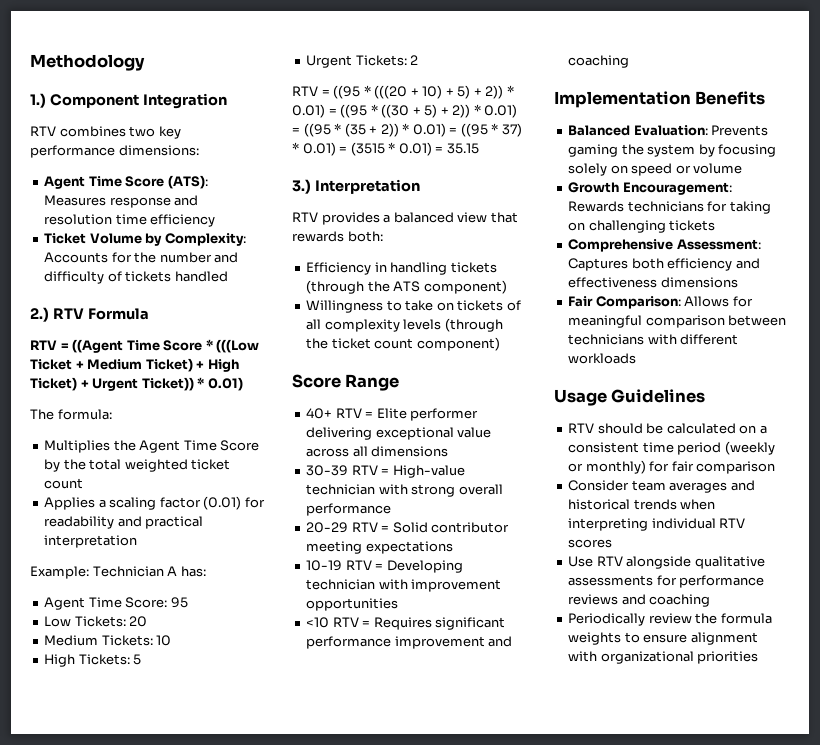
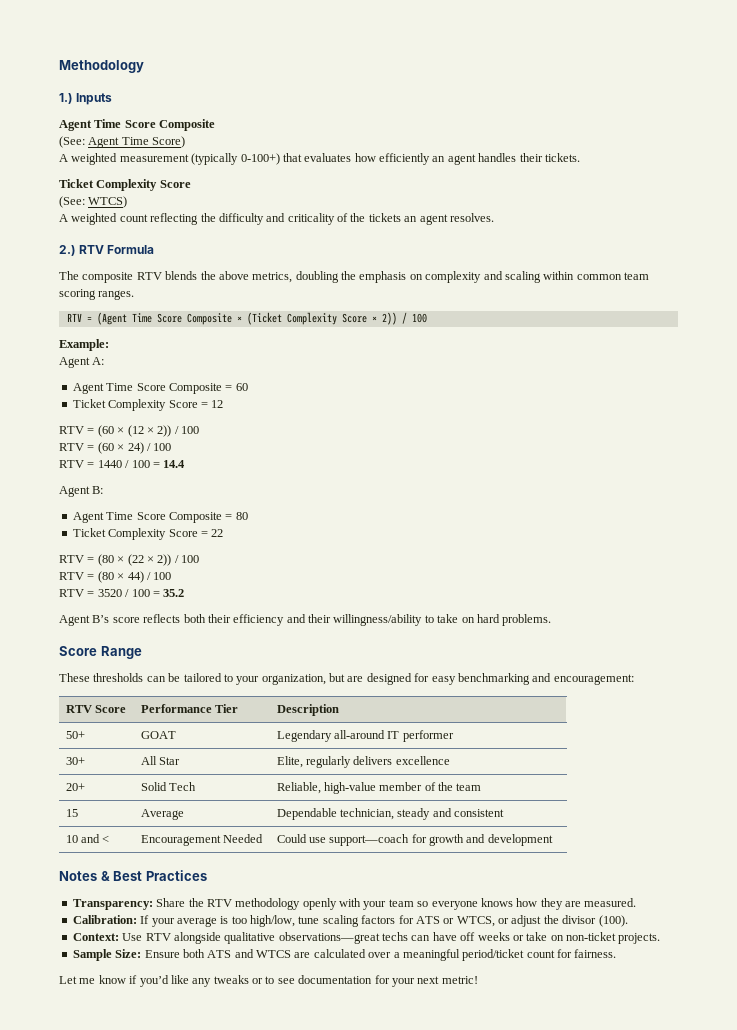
[49,93,227,109] [30,126,181,139] [30,145,199,158] [44,175,208,189] [44,195,199,208] [44,214,216,227] [44,233,246,246] [44,252,239,263] [44,271,228,284] [30,307,149,322] [30,339,260,353] [30,358,239,372] [30,377,243,391] [30,409,112,420] [44,440,260,453] [44,459,231,472] [44,478,84,489] [44,496,265,510] [44,516,204,529] [44,535,138,548] [30,566,206,579] [44,597,188,610] [44,616,148,627] [44,635,172,646] [44,654,142,667] [306,55,419,68] [292,85,514,99] [292,104,518,118] [292,123,522,137] [292,142,479,156] [292,179,420,194] [292,212,518,225] [292,231,383,242] [306,262,497,275] [306,280,507,294] [306,300,521,313] [306,318,503,332] [306,337,500,351] [292,374,400,391] [306,408,479,421] [306,427,492,440] [306,446,449,457] [306,465,465,478] [306,484,503,497] [306,503,392,516] [306,522,510,533] [306,541,453,554] [306,560,463,573] [306,579,502,592] [306,598,399,611] [306,617,506,630] [306,636,513,649] [568,55,630,68] [554,91,766,108] [568,125,769,136] [568,144,777,157] [568,163,743,176] [568,182,732,195] [568,201,771,214] [568,220,716,233] [568,239,761,252] [568,258,760,271] [568,277,738,288] [568,296,753,309] [568,315,787,328] [568,334,739,345] [568,353,637,364] [554,389,706,406] [568,423,767,434] [568,441,775,455] [568,460,776,474] [568,480,755,493] [568,499,716,510] [568,518,746,531] [568,539,613,548] [568,556,765,569] [568,575,765,588] [568,594,711,607] [568,613,772,626] [568,632,758,645] [568,651,759,664] Component Integration // RTV combines two key performance dimensions: // Agent Time Score (ATS): Measures response and resolution time efficiency // Ticket Volume by Complexity: Accounts for the number and difficulty of tickets handled // 2.) RTV Formula // RTV = ((Agent Time Score * (((Low Ticket + Medium Ticket) + High Ticket) + Urgent Ticket)) * 0.01) // The formula: // Multiplies the Agent Time Score by the total weighted ticket count // Applies a scaling factor (0.01) for readability and practical interpretation // Example: Technician A has: // Agent Time Score: 95 // Low Tickets: 20 // Medium Tickets: 10 // High Tickets: 5 // Urgent Tickets: 2 // RTV = ((95 * (((20 + 10) + 5) + 2)) * 0.01) = ((95 * ((30 + 5) + 2)) * 0.01) = ((95 * (35 + 2)) * 0.01) = ((95 * 37) * 0.01) = (3515 * 0.01) = 35.15 // 3.) Interpretation // RTV provides a balanced view that rewards both: // Efficiency in handling tickets (through the ATS component) // Willingness to take on tickets of all complexity levels (through the ticket count component) // Score Range // 40+ RTV = Elite performer delivering exceptional value across all dimensions // 30-39 RTV = High-value technician with strong overall performance // 20-29 RTV = Solid contributor meeting expectations // 10-19 RTV = Developing technician with improvement opportunities // <10 RTV = Requires significant performance improvement and coaching // Implementation Benefits // Balanced Evaluation: Prevents gaming the system by focusing solely on speed or volume // Growth Encouragement: Rewards technicians for taking on challenging tickets // Comprehensive Assessment: Captures both efficiency and effectiveness dimensions // Fair Comparison: Allows for meaningful comparison between technicians with different workloads // Usage Guidelines // RTV should be calculated on a consistent time period (weekly or monthly) for fair comparison // Consider team averages and historical trends when interpreting individual RTV scores // Use RTV alongside qualitative assessments for performance reviews and coaching // Periodically review the formula weights to ensure alignment with organizational priorities -> [76,93,113,105] [59,119,216,131] [59,136,186,148] [59,153,580,165] [59,179,191,191] [59,196,128,208] [59,213,494,225] [59,245,155,256] [59,271,649,283] [59,289,135,300] [66,312,427,325] [59,339,109,351] [59,357,105,368] [72,383,248,394] [72,399,224,411] [59,425,199,437] [59,442,172,454] [59,460,186,468] [59,486,104,497] [72,512,248,523] [72,528,224,540] [59,554,199,566] [59,571,172,583] [59,589,185,597] [59,614,552,626] [59,646,142,659] [59,673,634,685] [65,705,126,713] [140,704,238,713] [276,704,339,716] [65,731,85,739] [140,731,176,739] [276,730,454,742] [65,757,85,765] [140,756,180,765] [276,756,450,768] [65,783,85,791] [140,782,196,791] [276,782,482,794] [65,809,78,817] [140,809,184,820] [276,808,505,820] [65,834,110,843] [140,834,263,846] [276,834,553,846] [59,870,207,881] [72,898,637,910] [72,915,628,927] [72,932,661,944] [72,949,617,961] [59,975,478,987] Inputs // Agent Time Score Composite // (See: Agent Time Score) // A weighted measurement (typically 0-100+) that evaluates how efficiently an agent handles their tickets. // Ticket Complexity Score // (See: WTCS) // A weighted count reflecting the difficulty and criticality of the tickets an agent resolves. // 2.) RTV Formula // The composite RTV blends the above metrics, doubling the emphasis on complexity and scaling within common team scoring ranges. // RTV = (Agent Time Score Composite × (Ticket Complexity Score × 2)) / 100 // Example: // Agent A: // Agent Time Score Composite = 60 // Ticket Complexity Score = 12 // RTV = (60 × (12 × 2)) / 100 // RTV = (60 × 24) / 100 // RTV = 1440 / 100 = 14.4 // Agent B: // Agent Time Score Composite = 80 // Ticket Complexity Score = 22 // RTV = (80 × (22 × 2)) / 100 // RTV = (80 × 44) / 100 // RTV = 3520 / 100 = 35.2 // Agent B’s score reflects both their efficiency and their willingness/ability to take on hard problems. // Score Range // These thresholds can be tailored to your organization, but are designed for easy benchmarking and encouragement: // RTV Score | Performance Tier | Description // 50+ | GOAT | Legendary all-around IT performer // 30+ | All Star | Elite, regularly delivers excellence // 20+ | Solid Tech | Reliable, high-value member of the team // 15 | Average | Dependable technician, steady and consistent // 10 and < | Encouragement Needed | Could use support—coach for growth and development // Notes & Best Practices // Transparency: Share the RTV methodology openly with your team so everyone knows how they are measured. // Calibration: If your average is too high/low, tune scaling factors for ATS or WTCS, or adjust the divisor (100). // Context: Use RTV alongside qualitative observations—great techs can have off weeks or take on non-ticket projects. // Sample Size: Ensure both ATS and WTCS are calculated over a meaningful period/ticket count for fairness. // Let me know if you’d like any tweaks or to see documentation for your next metric!

